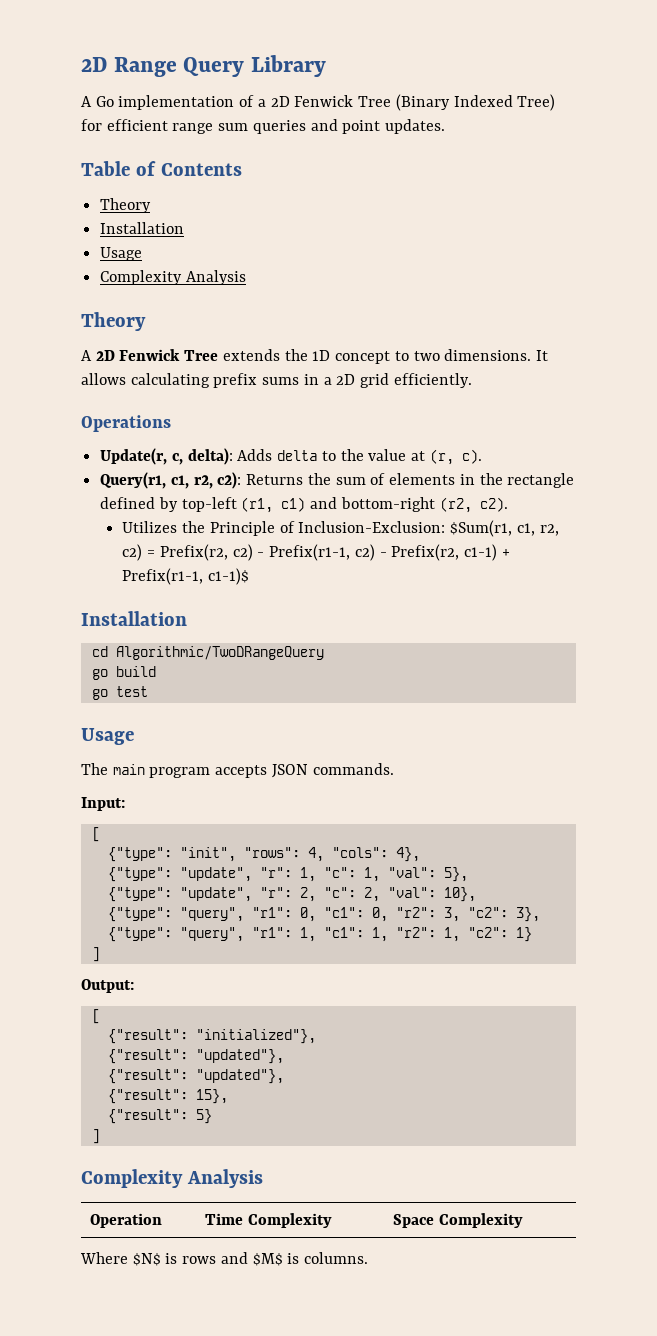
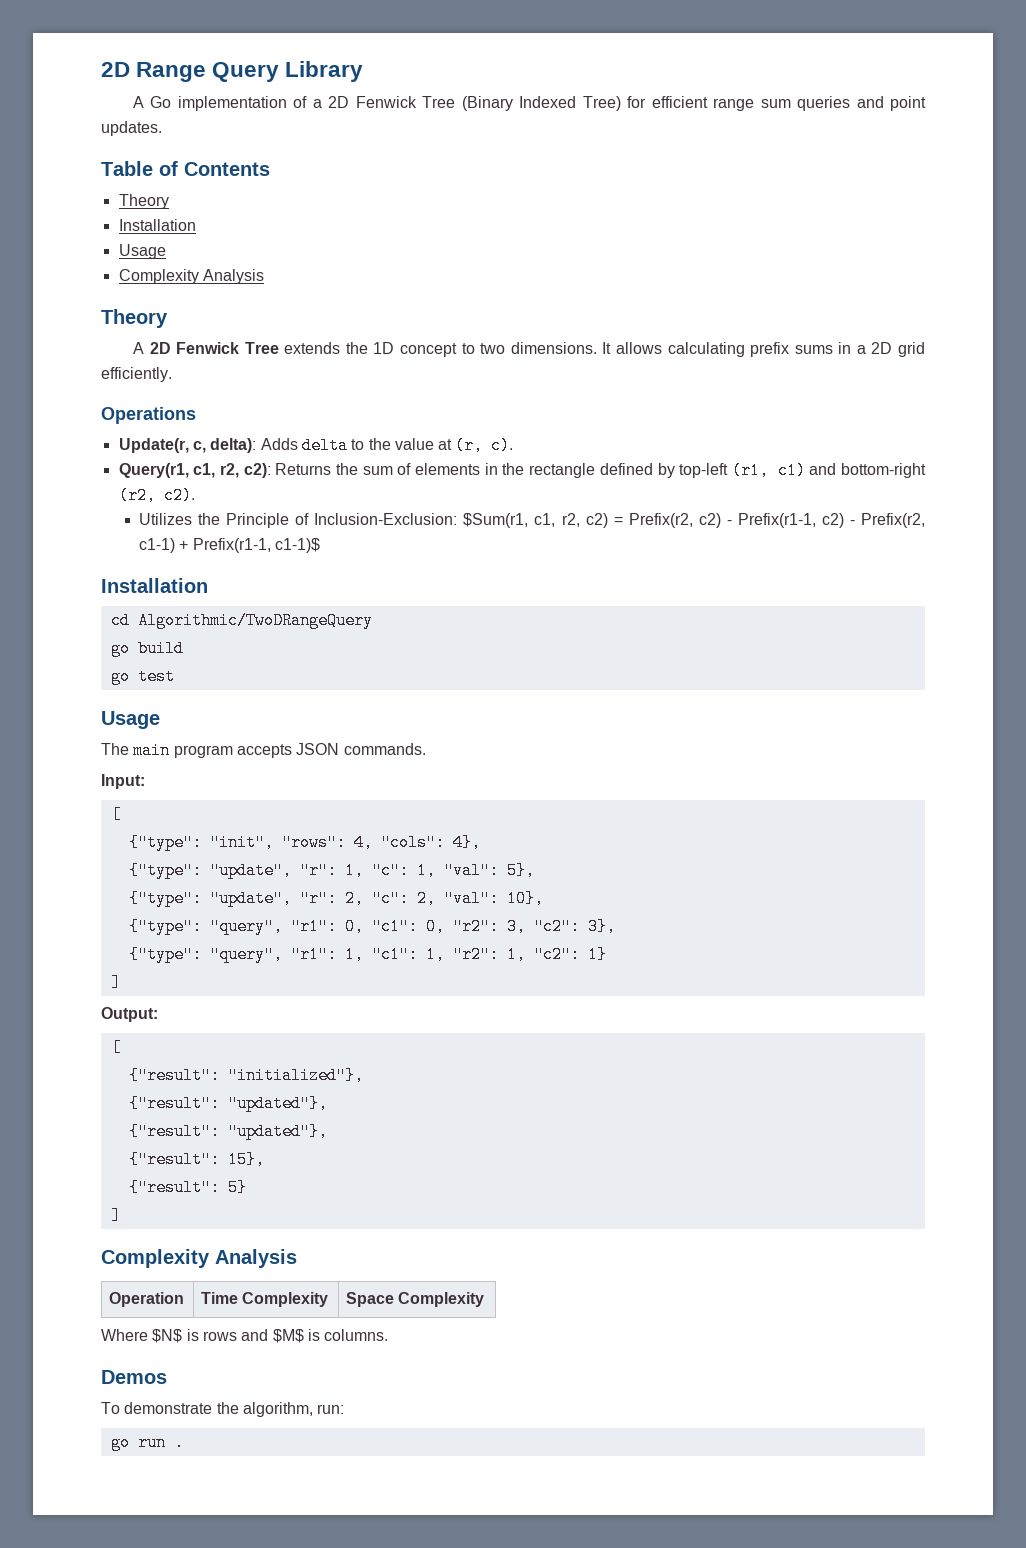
(369, 1258) none -> [101,1370,167,1384] [101,1402,345,1417] [110,1434,184,1451] // Demos // To demonstrate the algorithm, run: // go run .

